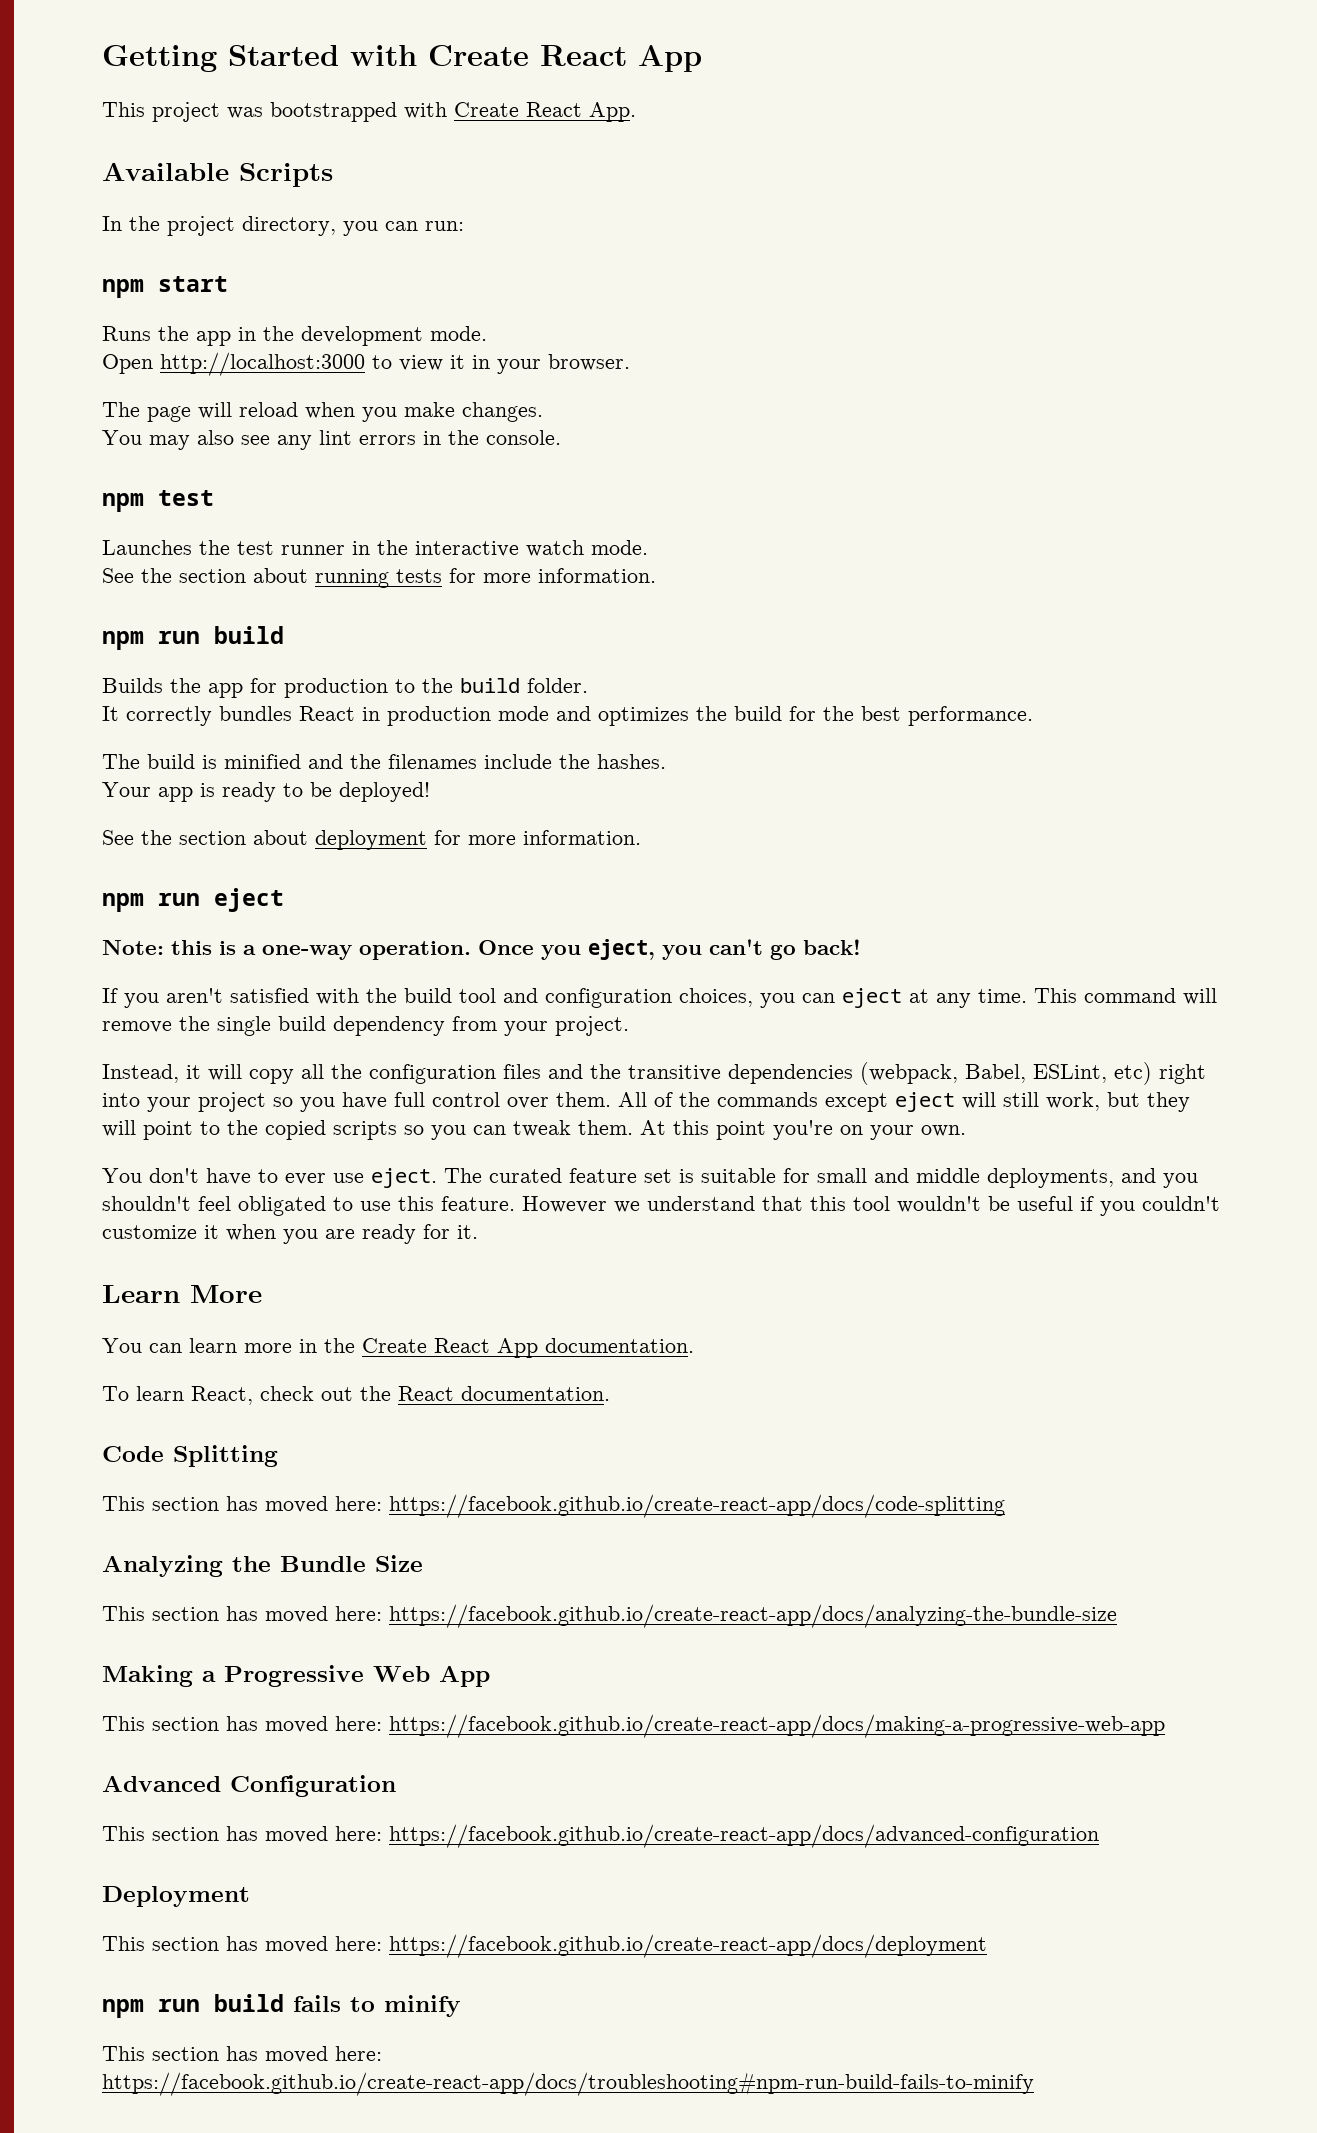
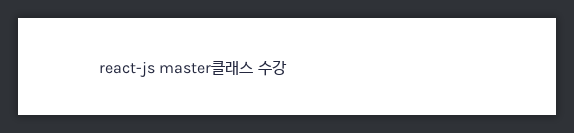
[102,45,702,72] [102,102,636,122] [102,162,333,187] [102,216,464,236] [102,276,228,298] [102,326,487,346] [102,352,630,376] [102,402,543,422] [102,430,561,450] [102,490,214,512] [102,540,648,557] [102,568,656,588] [102,626,284,650] [102,678,588,698] [102,706,1033,726] [102,754,666,769] [102,782,430,802] [102,830,641,850] [102,888,284,912] [102,939,861,960] [102,988,1217,1008] [102,1016,629,1036] [102,1062,1206,1085] [102,1092,1190,1112] [102,1120,966,1140] [102,1168,1198,1188] [102,1196,1220,1216] [102,1224,478,1244] [102,1285,262,1303] [102,1338,694,1358] [102,1386,610,1405] [102,1445,278,1467] [102,1494,1005,1518] [102,1555,423,1577] [102,1604,1117,1628] [102,1665,490,1687] [102,1714,1165,1738] [102,1775,396,1797] [102,1824,1099,1848] [102,1886,250,1907] [102,1934,987,1958] [102,1994,461,2018] [102,2046,382,2063] [102,2072,1034,2096] Getting Started with Create React App // This project was bootstrapped with Create React App. // Available Scripts // In the project directory, you can run: // npm start // Runs the app in the development mode. // Open http://localhost:3000 to view it in your browser. // The page will reload when you make changes. // You may also see any lint errors in the console. // npm test // Launches the test runner in the interactive watch mode. // See the section about running tests for more information. // npm run build // Builds the app for production to the build folder. // It correctly bundles React in production mode and optimizes the build for the best performance. // The build is minified and the filenames include the hashes. // Your app is ready to be deployed! // See the section about deployment for more information. // npm run eject // Note: this is a one-way operation. Once you eject, you can't go back! // If you aren't satisfied with the build tool and configuration choices, you can eject at any time. This command will remove the single build dependency from your project. // Instead, it will copy all the configuration files and the transitive dependencies (webpack, Babel, ESLint, etc) right into your project so you have full control over them. All of the commands except eject will still work, but they will point to the copied scripts so you can tweak them. At this point you're on your own. // You don't have to ever use eject. The curated feature set is suitable for small and middle deployments, and you shouldn't feel obligated to use this feature. However we understand that this tool wouldn't be useful if you couldn't customize it when you are ready for it. // Learn More // You can learn more in the Create React App documentation. // To learn React, check out the React documentation. // Code Splitting // This section has moved here: https://facebook.github.io/create-react-app/docs/code-splitting // Analyzing the Bundle Size // This section has moved here: https://facebook.github.io/create-react-app/docs/analyzing-the-bundle-size // Making a Progressive Web App // This section has moved here: https://facebook.github.io/create-react-app/docs/making-a-progressive-web-app // Advanced Configuration // This section has moved here: https://facebook.github.io/create-react-app/docs/advanced-configuration // Deployment // This section has moved here: https://facebook.github.io/create-react-app/docs/deployment // npm run build fails to minify // This section has moved here: https://facebook.github.io/create-react-app/docs/troubleshooting#npm-run-build-fails-to-minify -> [99,60,287,77] react-js master클래스 수강

